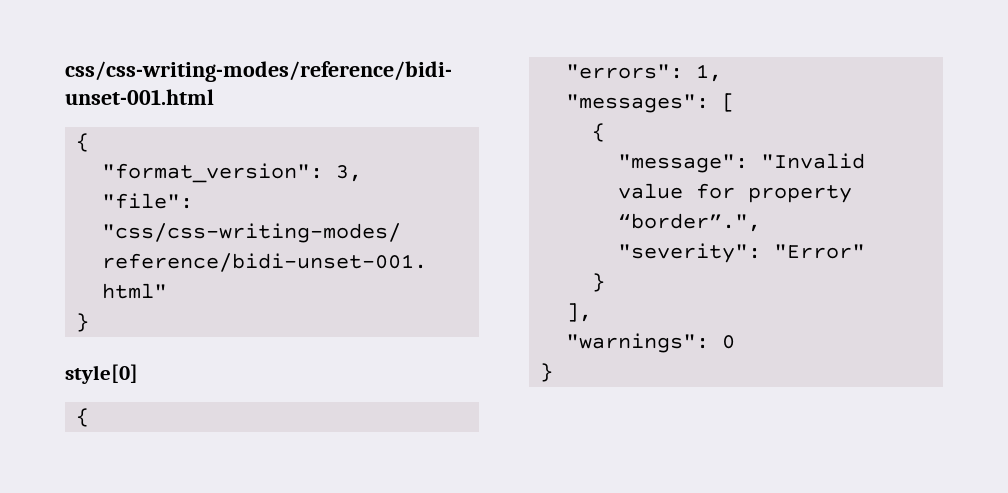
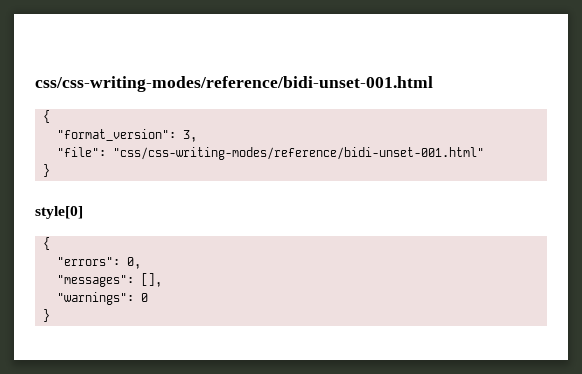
[696,64,723,82] 1, -> [126,257,141,269] 0,
[722,93,736,112] [592,123,606,142] [618,153,866,173] [618,183,853,203] [618,213,762,232] [618,243,866,263] [592,273,606,292] [566,303,593,322] [ // { // "message": "Invalid value for property “border”.", // "severity": "Error" // } // ], -> [140,273,162,287] [],

